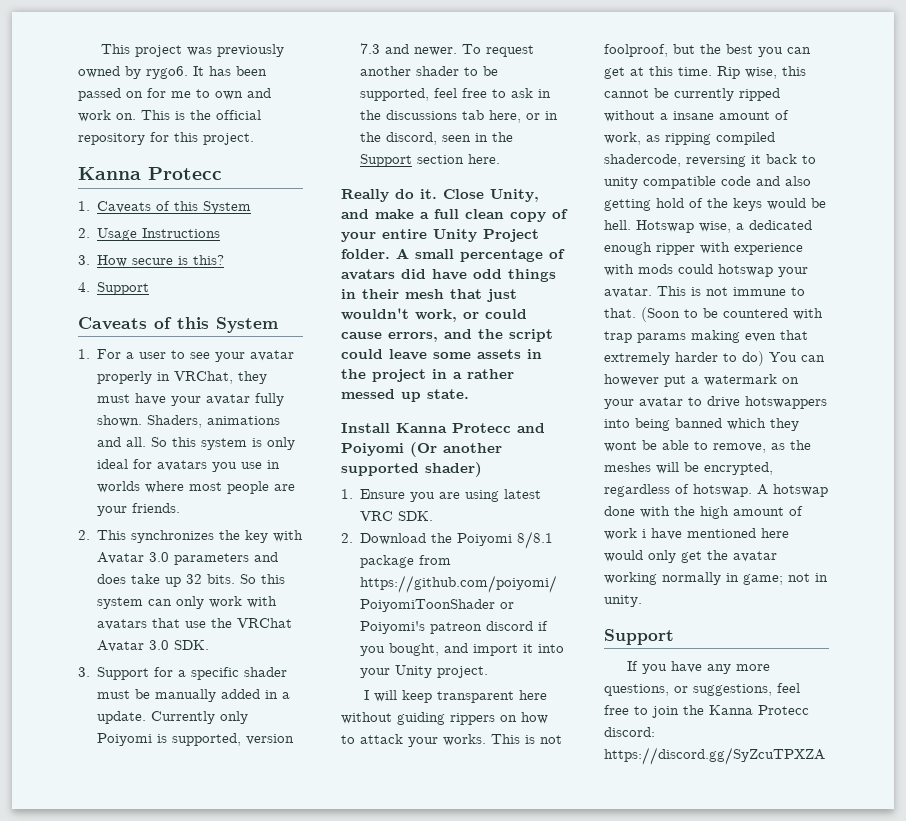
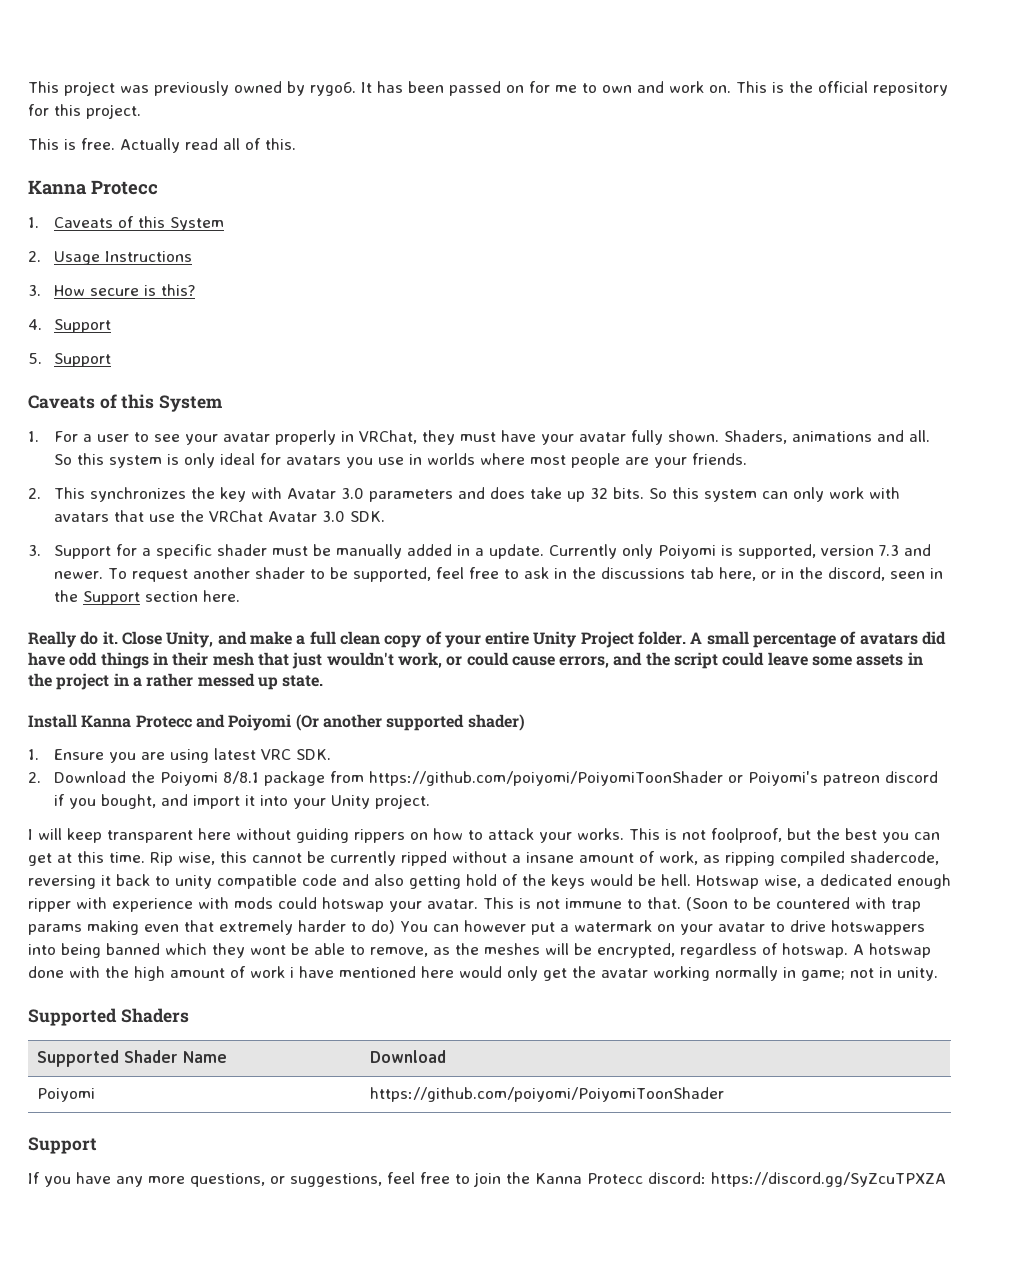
(254, 139) none -> [28,138,296,153] // This is free. Actually read all of this.
(150, 288) none -> [28,353,111,367] // 5. Support
(642, 601) none -> [28,1008,189,1026] [37,1050,228,1067] [370,1050,447,1063] [37,1088,96,1102] [370,1087,725,1102] // Supported Shaders // Supported Shader Name | Download // Poiyomi | https://github.com/poiyomi/PoiyomiToonShader

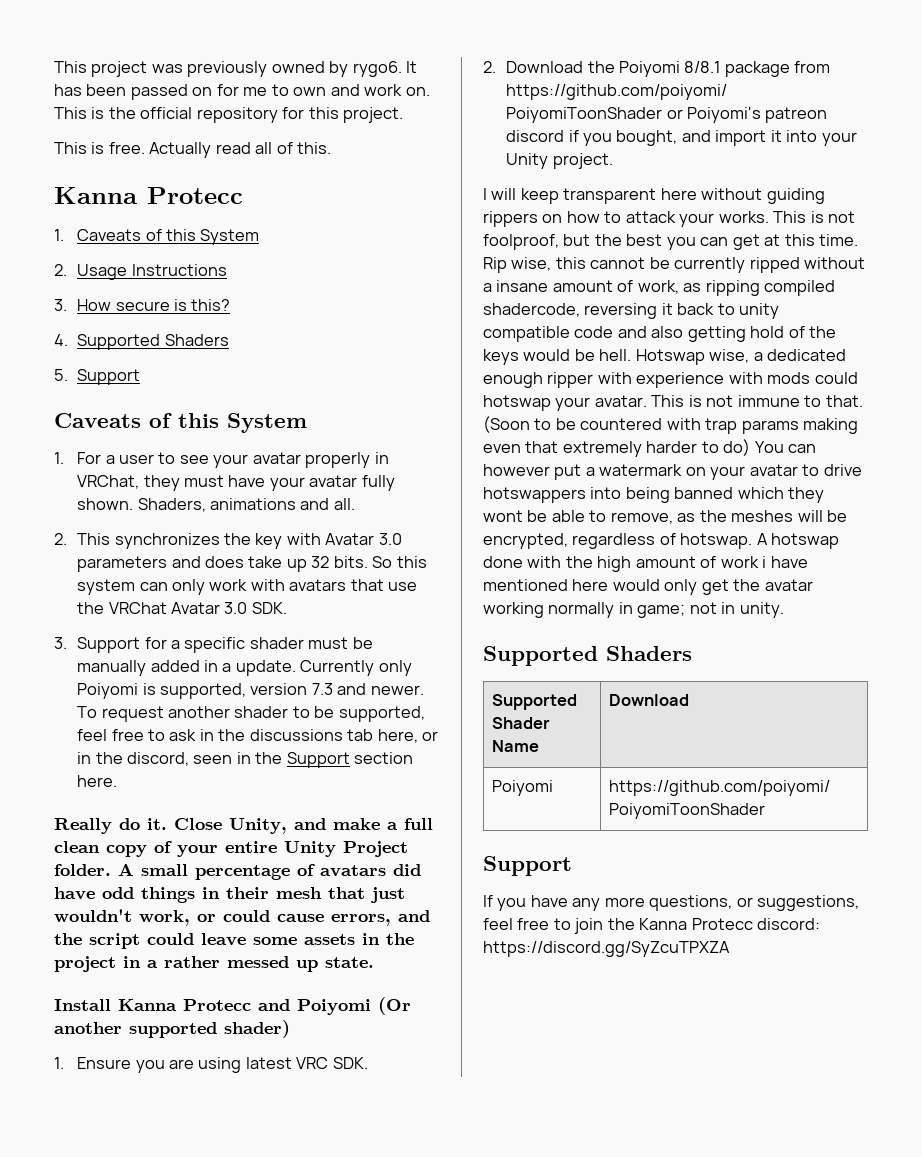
[53,319,111,333] Support -> [77,334,229,350] Supported Shaders
[53,453,747,468] So this system is only ideal for avatars you use in worlds where most people are your friends. -> (355, 504) none

